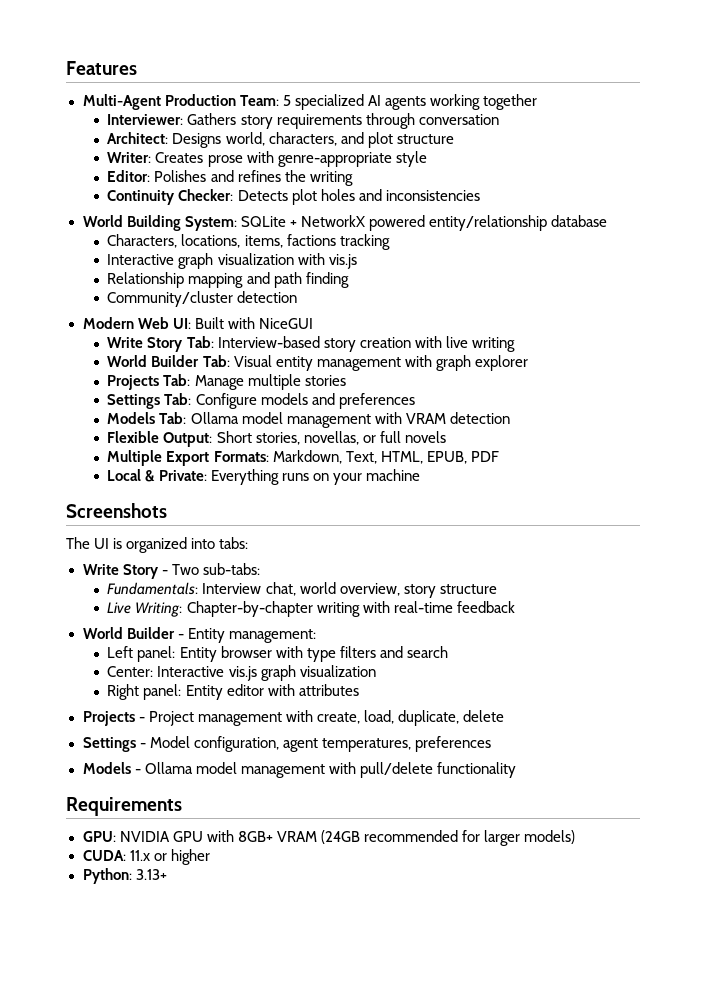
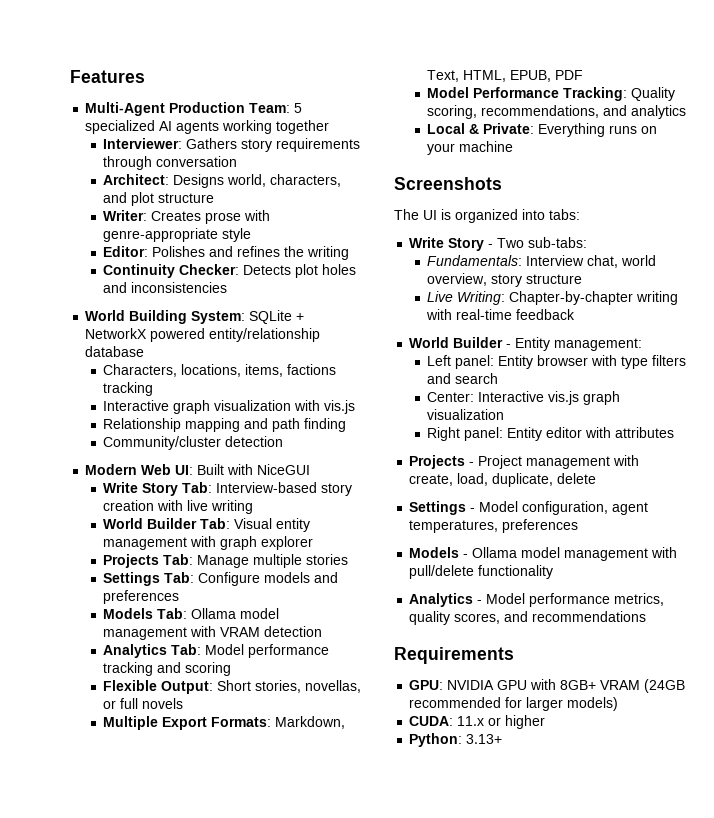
(510, 418) none -> [103,644,330,658] [103,662,232,676] // Analytics Tab: Model performance tracking and scoring
(499, 456) none -> [427,87,676,101] [427,105,687,119] // Model Performance Tracking: Quality scoring, recommendations, and analytics
(516, 770) none -> [409,593,665,607] [409,611,647,625] // Analytics - Model performance metrics, quality scores, and recommendations

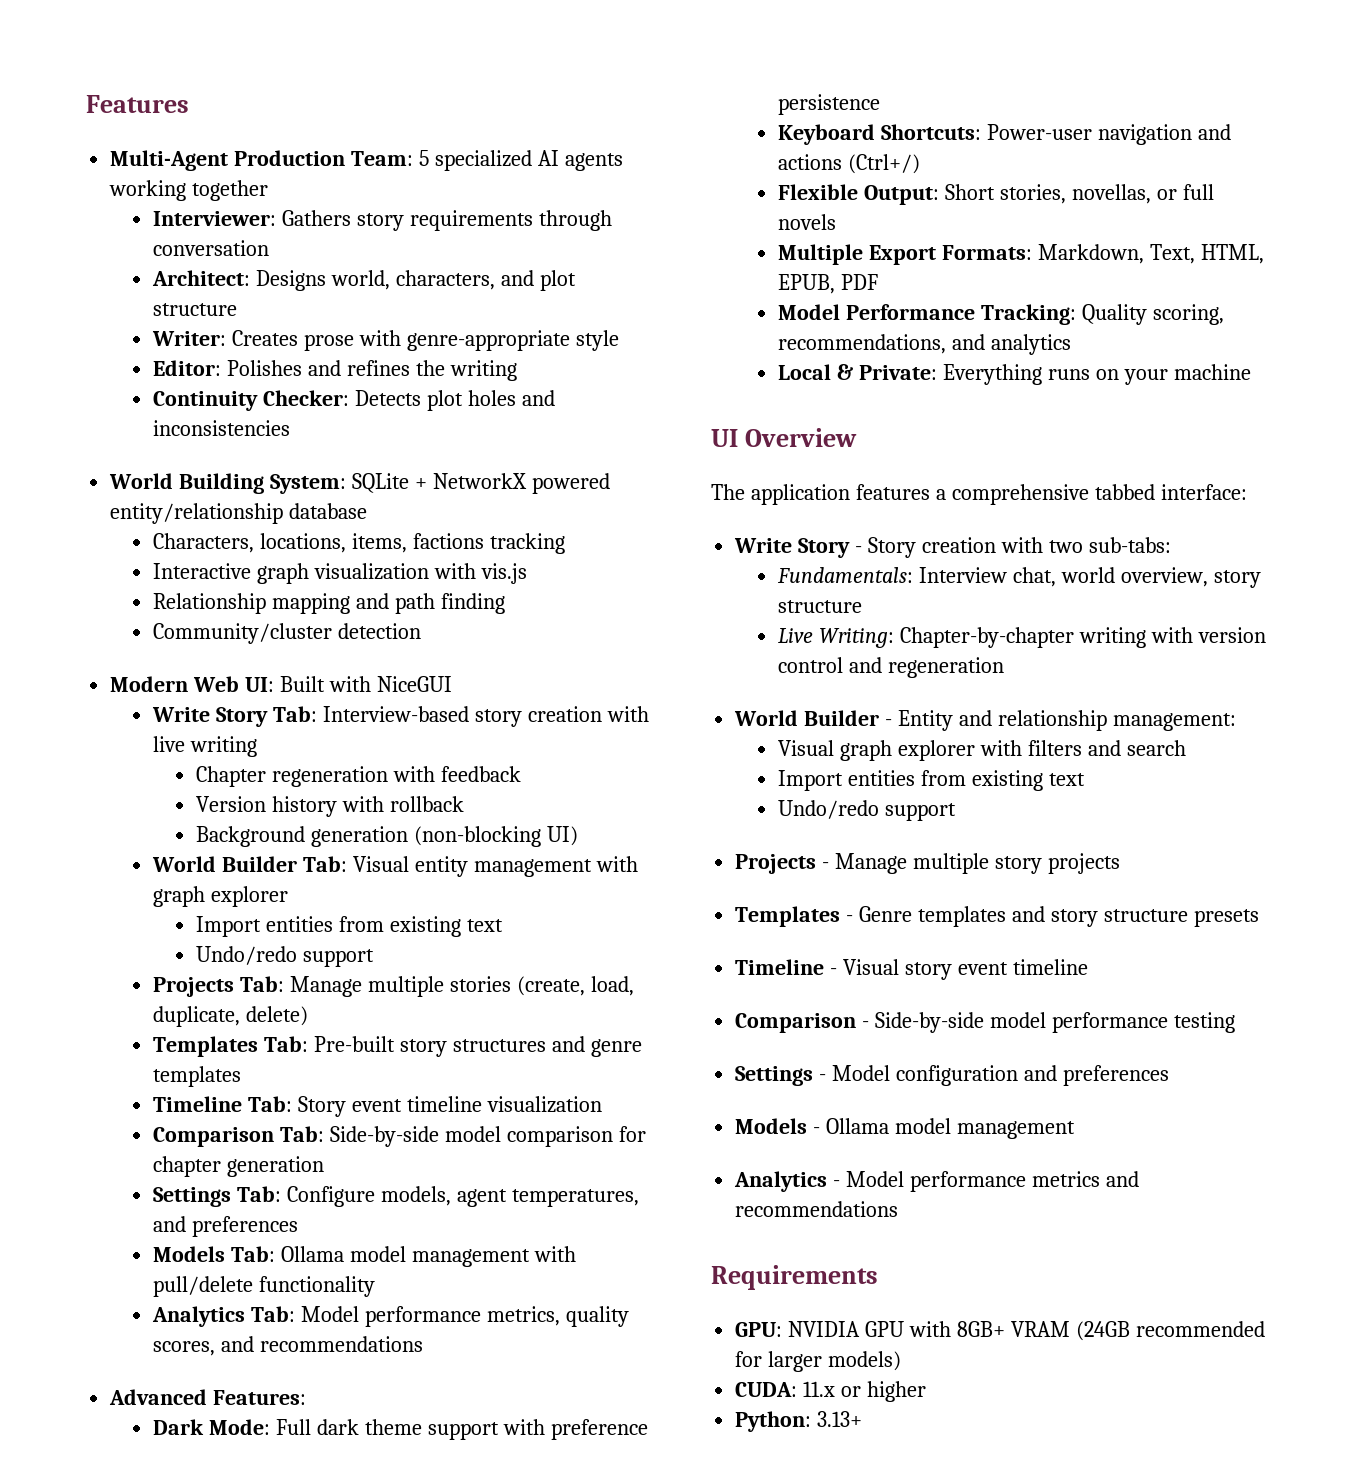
(254, 507) none -> [196,766,521,787] [196,796,464,817] [196,826,578,847] // Chapter regeneration with feedback // Version history with rollback // Background generation (non-blocking UI)
(314, 543) none -> [196,916,503,937] [196,946,375,967] // Import entities from existing text // Undo/redo support
(349, 559) none -> [516,976,634,996] [153,1006,309,1027] [153,1036,642,1057] [153,1066,242,1087] [153,1096,602,1117] [153,1126,646,1147] [153,1156,325,1177] (create, load, duplicate, delete) // Templates Tab: Pre-built story structures and genre templates // Timeline Tab: Story event timeline visualization // Comparison Tab: Side-by-side model comparison for chapter generation
[264,572,311,583] models -> [380,1186,639,1207] models, agent temperatures,
[220,626,323,637] VRAM detection -> [153,1276,376,1297] pull/delete functionality
[103,662,232,676] tracking and scoring -> [486,1306,629,1327] [153,1336,424,1356] [109,1389,307,1405] [153,1419,648,1440] [778,94,881,115] [778,124,1231,145] [778,154,921,174] metrics, quality scores, and recommendations // Advanced Features: // Dark Mode: Full dark theme support with preference persistence // Keyboard Shortcuts: Power-user navigation and actions (Ctrl+/)
[394,177,502,190] Screenshots -> [711,428,857,447] UI Overview
[423,209,580,223] UI is organized into tabs: -> [750,484,1247,505] application features a comprehensive tabbed interface:
[497,238,525,248] Two -> [868,537,1083,558] Story creation with two
[456,309,576,320] real-time feedback -> [1197,627,1266,643] [778,657,1005,678] version control and regeneration
(551, 344) none -> [958,710,1107,731] and relationship
[427,355,687,369] [427,373,499,384] [427,391,621,405] [427,409,505,420] [427,427,675,441] [409,455,640,469] [409,473,597,487] Left panel: Entity browser with type filters and search // Center: Interactive vis.js graph visualization // Right panel: Entity editor with attributes // Projects - Project management with create, load, duplicate, delete -> [778,740,1186,761] [778,770,1085,791] [778,800,957,821] [735,853,1120,874] [735,906,1259,927] [735,959,1088,980] [735,1012,1235,1033] Visual graph explorer with filters and search // Import entities from existing text // Undo/redo support // Projects - Manage multiple story projects // Templates - Genre templates and story structure presets // Timeline - Visual story event timeline // Comparison - Side-by-side model performance testing
[522,501,649,515] [409,520,499,533] configuration, agent temperatures, -> [896,1065,1057,1086] configuration and
[651,547,678,558] [409,565,554,579] with pull/delete functionality -> (1075, 1130) none
[614,593,665,606] [409,611,501,625] metrics, quality scores, -> [1031,1171,1100,1187] metrics

